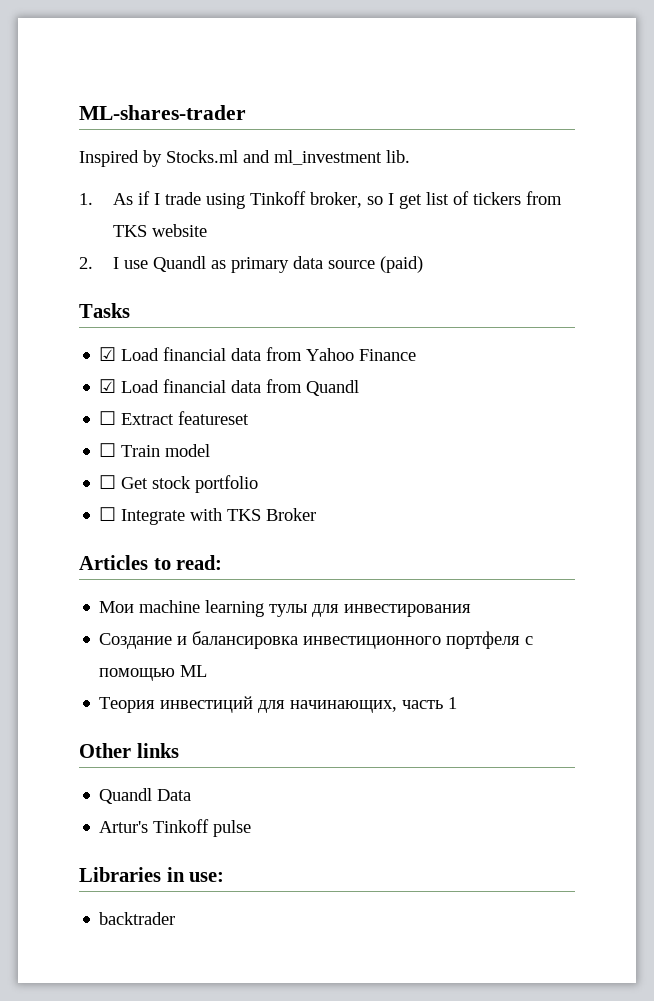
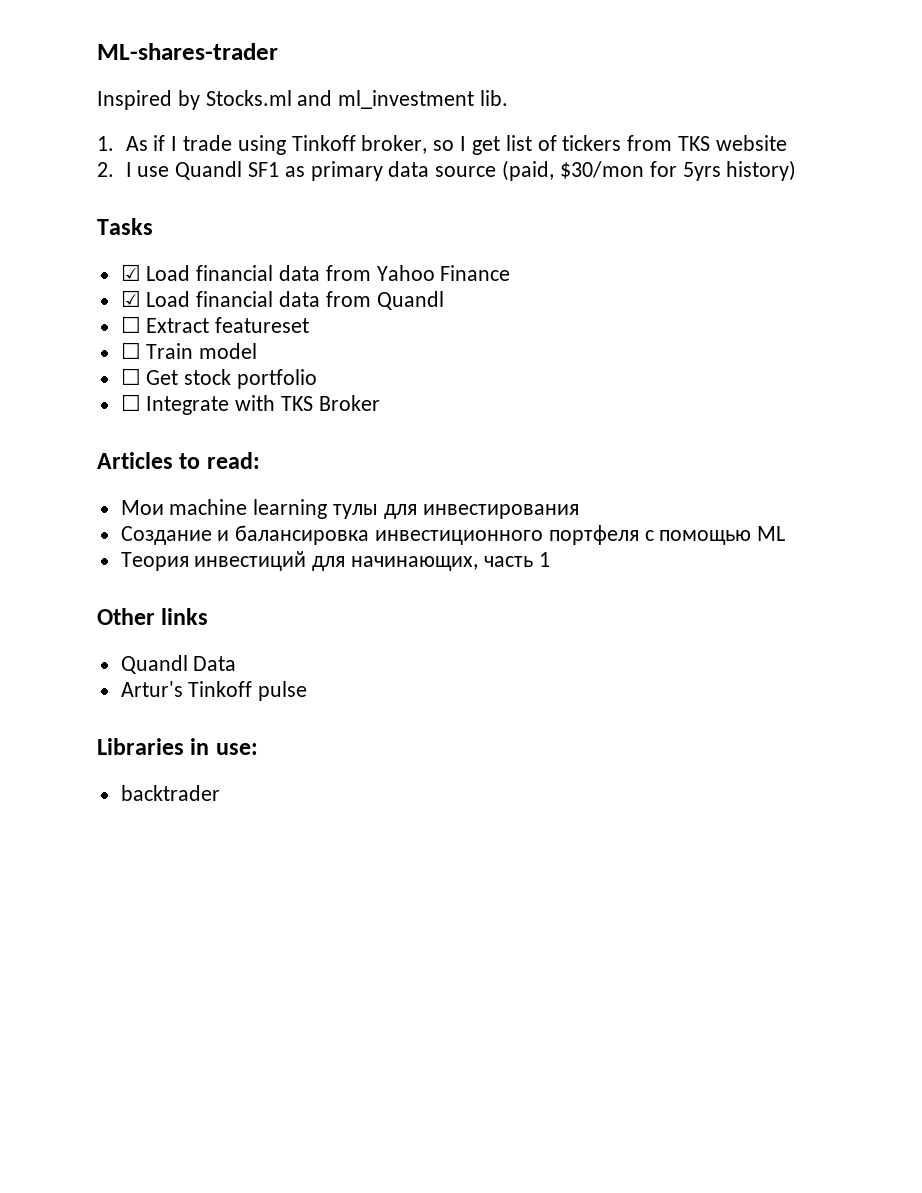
(207, 264) none -> [248,162,280,177] SF1
[380,256,424,273] (paid) -> [502,160,797,181] (paid, $30/mon for 5yrs history)

